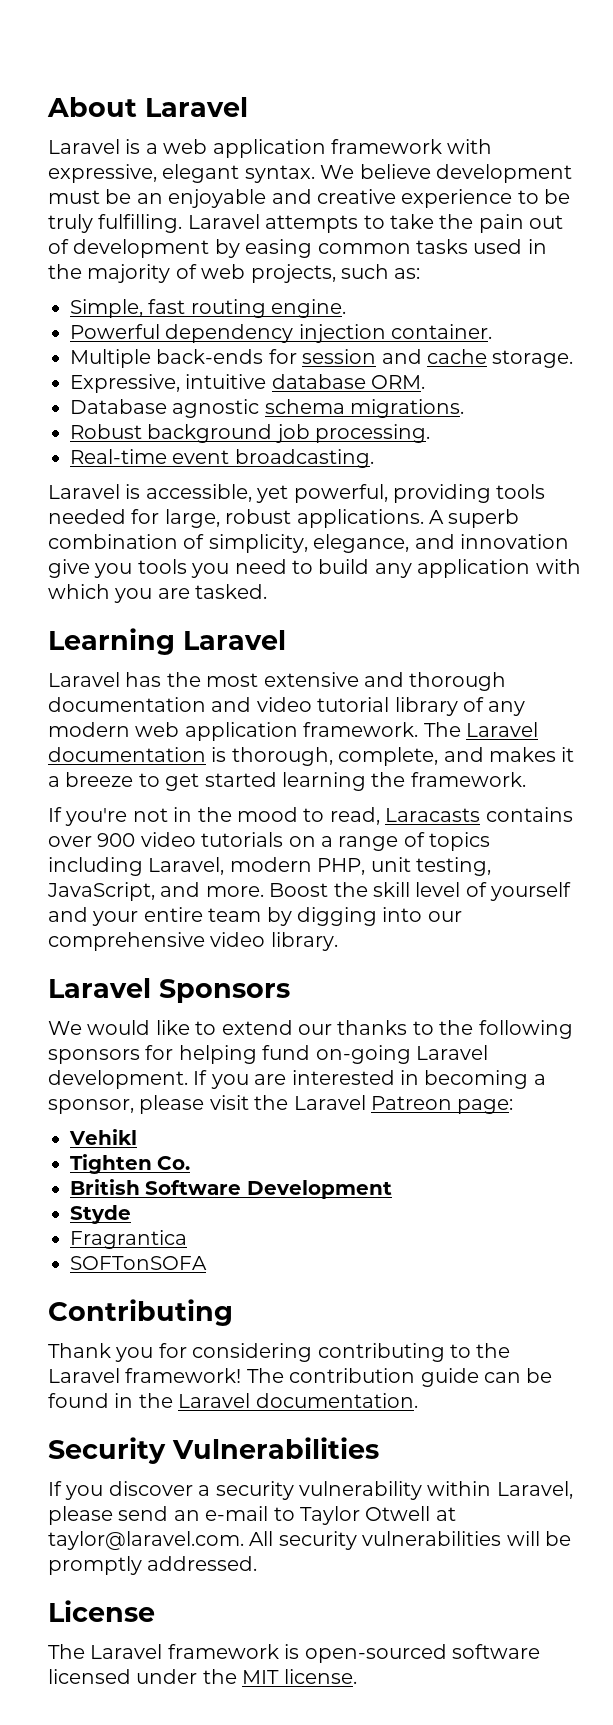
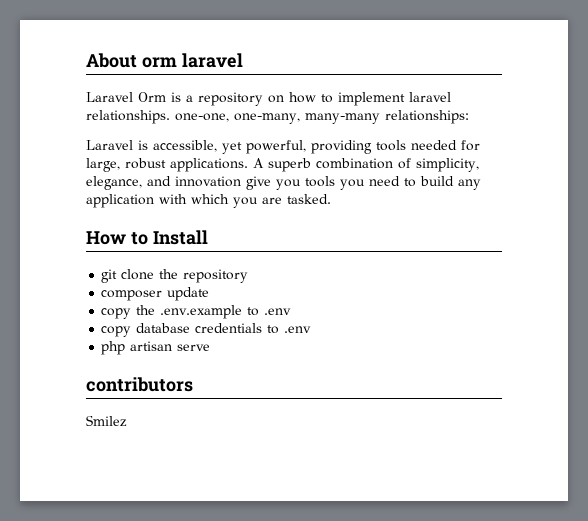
[145,97,248,117] [48,139,120,154] Laravel // Laravel -> [141,53,243,68] [86,92,166,102] orm laravel // Laravel Orm
[163,139,493,158] [48,164,572,183] [48,189,571,208] [48,214,564,233] [48,239,547,258] [48,264,421,283] [70,299,347,318] [70,324,493,343] [70,349,574,368] [70,374,426,393] [70,399,465,418] [70,424,431,443] [70,449,374,468] web application framework with expressive, elegant syntax. We believe development must be an enjoyable and creative experience to be truly fulfilling. Laravel attempts to take the pain out of development by easing common tasks used in the majority of web projects, such as: // Simple, fast routing engine. // Powerful dependency injection container. // Multiple back-ends for session and cache storage. // Expressive, intuitive database ORM. // Database agnostic schema migrations. // Robust background job processing. // Real-time event broadcasting. -> [198,92,451,106] [86,110,469,124] repository on how to implement laravel relationships. one-one, one-many, many-many relationships:
[48,628,286,655] [48,672,507,691] [48,697,526,716] [48,722,538,741] [48,747,575,766] [48,772,526,791] [48,807,573,826] [48,832,491,851] [48,857,491,876] [47,882,572,901] [48,907,462,926] [48,932,338,951] [48,978,290,1003] [48,1020,573,1039] [48,1045,488,1064] [48,1070,546,1089] [48,1095,514,1114] [69,1129,137,1145] [70,1154,191,1174] [70,1179,392,1199] [70,1205,131,1224] [70,1230,187,1249] [70,1256,207,1270] [48,1299,233,1326] [48,1343,511,1362] [48,1368,553,1387] [48,1393,418,1408] [48,1437,379,1464] [48,1481,573,1500] [48,1506,456,1525] [48,1531,571,1550] [48,1556,258,1575] [48,1600,155,1622] [48,1644,540,1663] [48,1669,357,1684] Learning Laravel // Laravel has the most extensive and thorough documentation and video tutorial library of any modern web application framework. The Laravel documentation is thorough, complete, and makes it a breeze to get started learning the framework. // If you're not in the mood to read, Laracasts contains over 900 video tutorials on a range of topics including Laravel, modern PHP, unit testing, JavaScript, and more. Boost the skill level of yourself and your entire team by digging into our comprehensive video library. // Laravel Sponsors // We would like to extend our thanks to the following sponsors for helping fund on-going Laravel development. If you are interested in becoming a sponsor, please visit the Laravel Patreon page: // Vehikl // Tighten Co. // British Software Development // Styde // Fragrantica // SOFTonSOFA // Contributing // Thank you for considering contributing to the Laravel framework! The contribution guide can be found in the Laravel documentation. // Security Vulnerabilities // If you discover a security vulnerability within Laravel, please send an e-mail to Taylor Otwell at taylor@laravel.com. All security vulnerabilities will be promptly addressed. // License // The Laravel framework is open-sourced software licensed under the MIT license. -> [86,230,208,245] [101,269,249,283] [101,287,210,301] [101,305,292,319] [101,323,312,337] [101,341,211,355] [86,377,193,392] [86,415,127,427] How to Install // git clone the repository // composer update // copy the .env.example to .env // copy database credentials to .env // php artisan serve // contributors // Smilez

